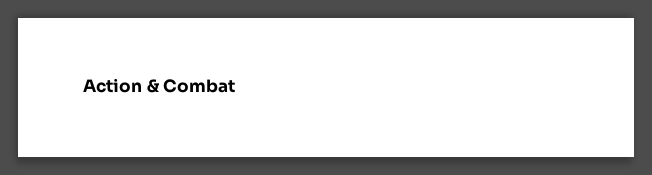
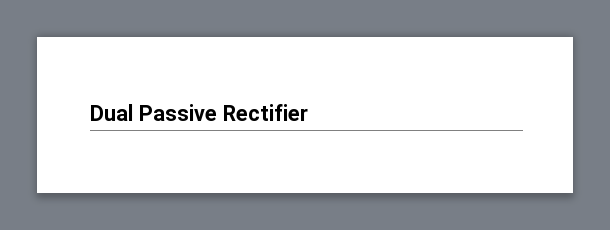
[83,78,236,93] Action & Combat -> [90,104,308,121] Dual Passive Rectifier

